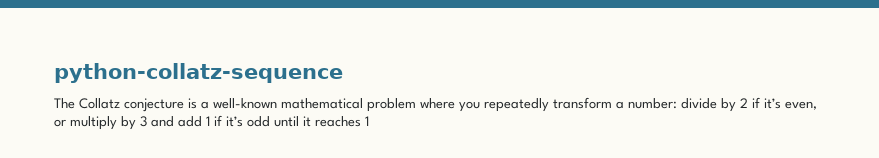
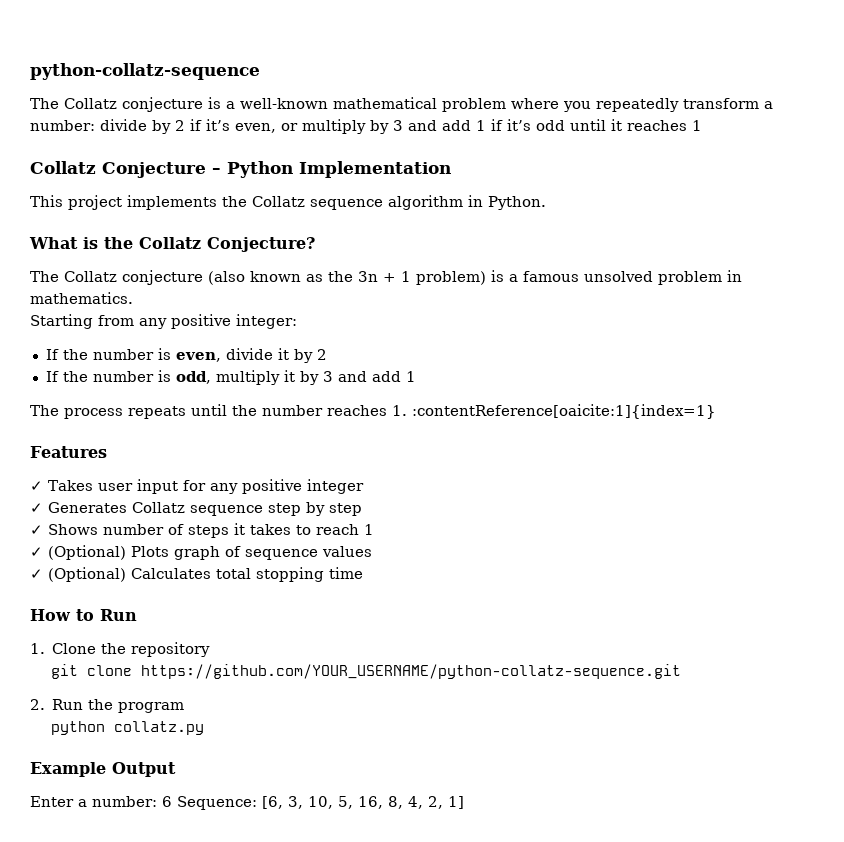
(369, 121) none -> [30,161,451,178] [30,195,546,210] [29,237,315,252] [30,270,742,285] [30,292,133,304] [30,314,297,329] [45,348,327,363] [45,370,416,385] [30,404,716,419] [30,446,107,458] [30,479,364,494] [30,502,362,516] [30,523,374,538] [30,545,372,560] [30,567,363,582] [30,609,137,621] [30,642,211,657] [50,664,681,679] [30,699,185,713] [50,721,204,735] [30,762,176,777] [30,796,464,810] // Collatz Conjecture – Python Implementation // This project implements the Collatz sequence algorithm in Python. // What is the Collatz Conjecture? // The Collatz conjecture (also known as the 3n + 1 problem) is a famous unsolved problem in mathematics. // Starting from any positive integer: // If the number is even, divide it by 2 // If the number is odd, multiply it by 3 and add 1 // The process repeats until the number reaches 1. :contentReference[oaicite:1]{index=1} // Features // ✓ Takes user input for any positive integer // ✓ Generates Collatz sequence step by step // ✓ Shows number of steps it takes to reach 1 // ✓ (Optional) Plots graph of sequence values // ✓ (Optional) Calculates total stopping time // How to Run // 1. Clone the repository // git clone https://github.com/YOUR_USERNAME/python-collatz-sequence.git // 2. Run the program // python collatz.py // Example Output // Enter a number: 6 Sequence: [6, 3, 10, 5, 16, 8, 4, 2, 1]

